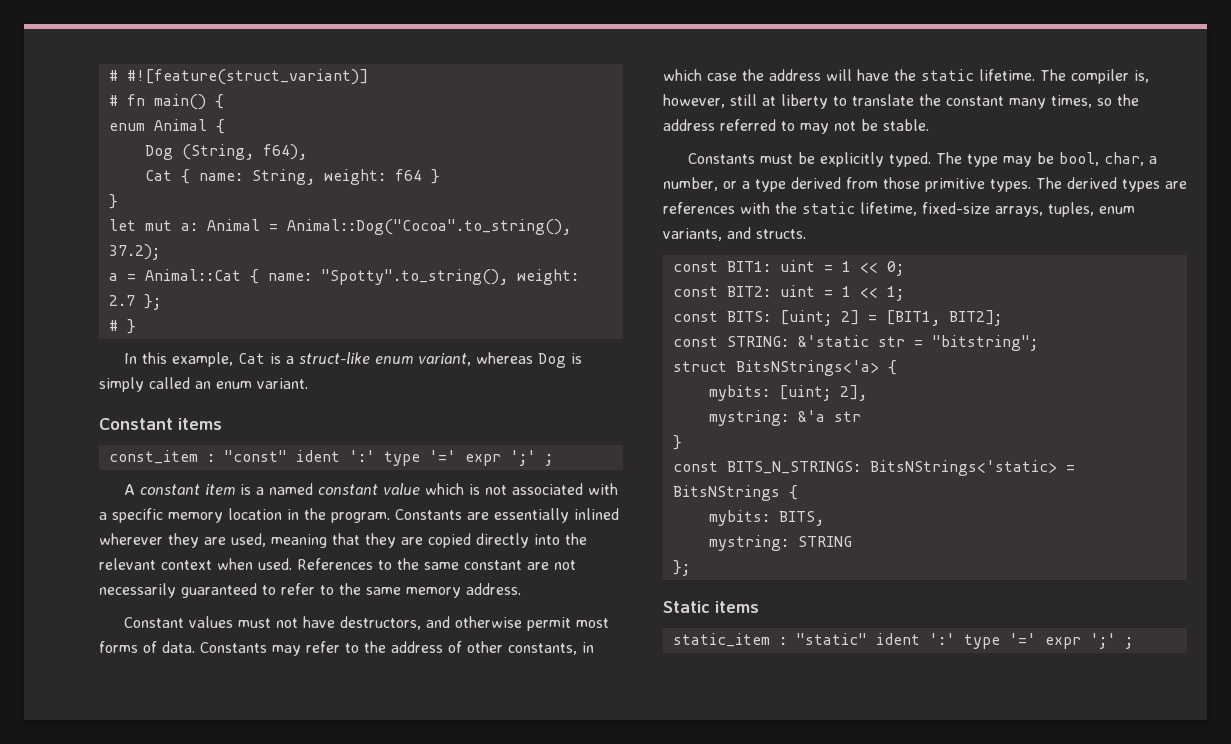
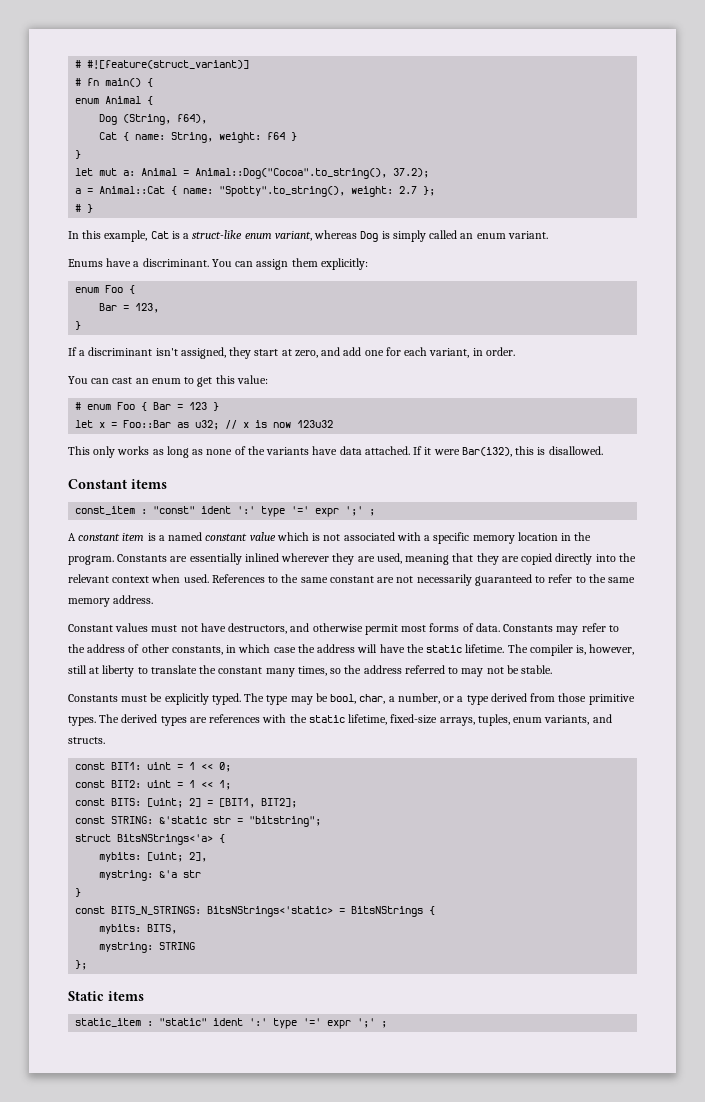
(308, 383) none -> [68,258,368,270] [75,285,136,294] [99,303,160,313] [75,321,82,330] [68,347,515,359] [68,375,268,387] [75,402,220,411] [75,420,334,430] [68,446,603,458] // Enums have a discriminant. You can assign them explicitly: // enum Foo { // Bar = 123, // } // If a discriminant isn't assigned, they start at zero, and add one for each variant, in order. // You can cast an enum to get this value: // # enum Foo { Bar = 123 } // let x = Foo::Bar as u32; // x is now 123u32 // This only works as long as none of the variants have data attached. If it were Bar(i32), this is disallowed.

